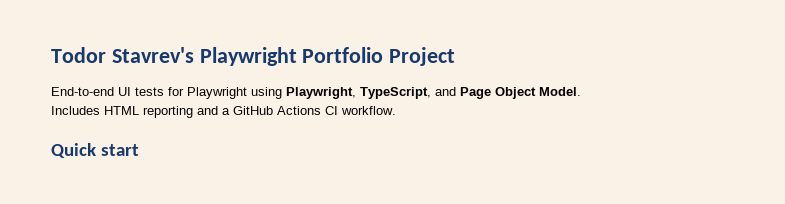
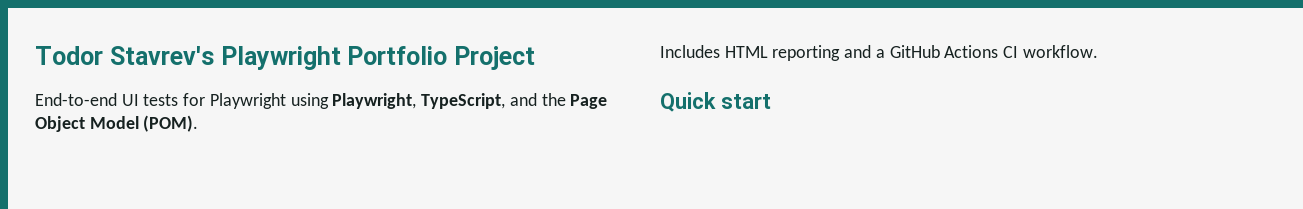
(456, 91) none -> [541,93,566,106] the
[539,87,581,96] Model. -> [89,115,199,132] Model (POM).

